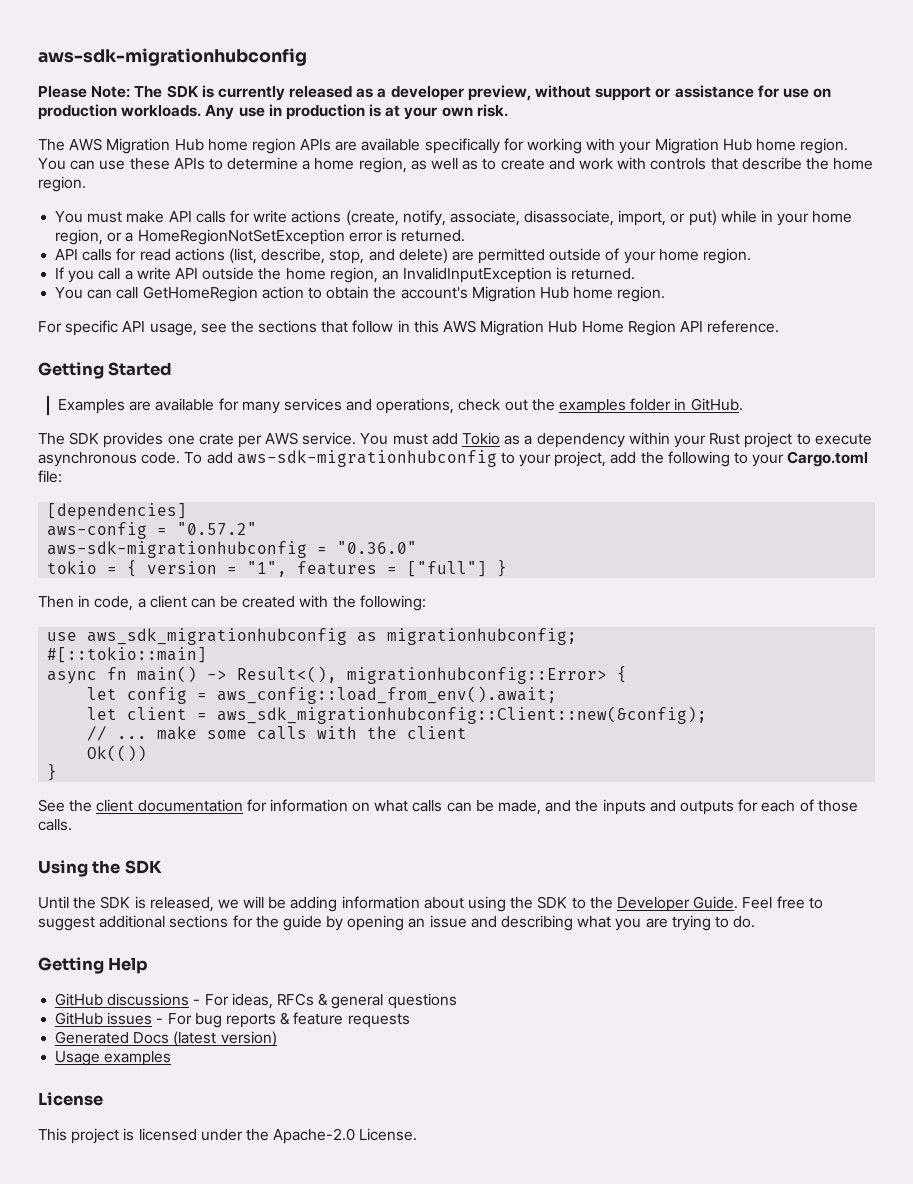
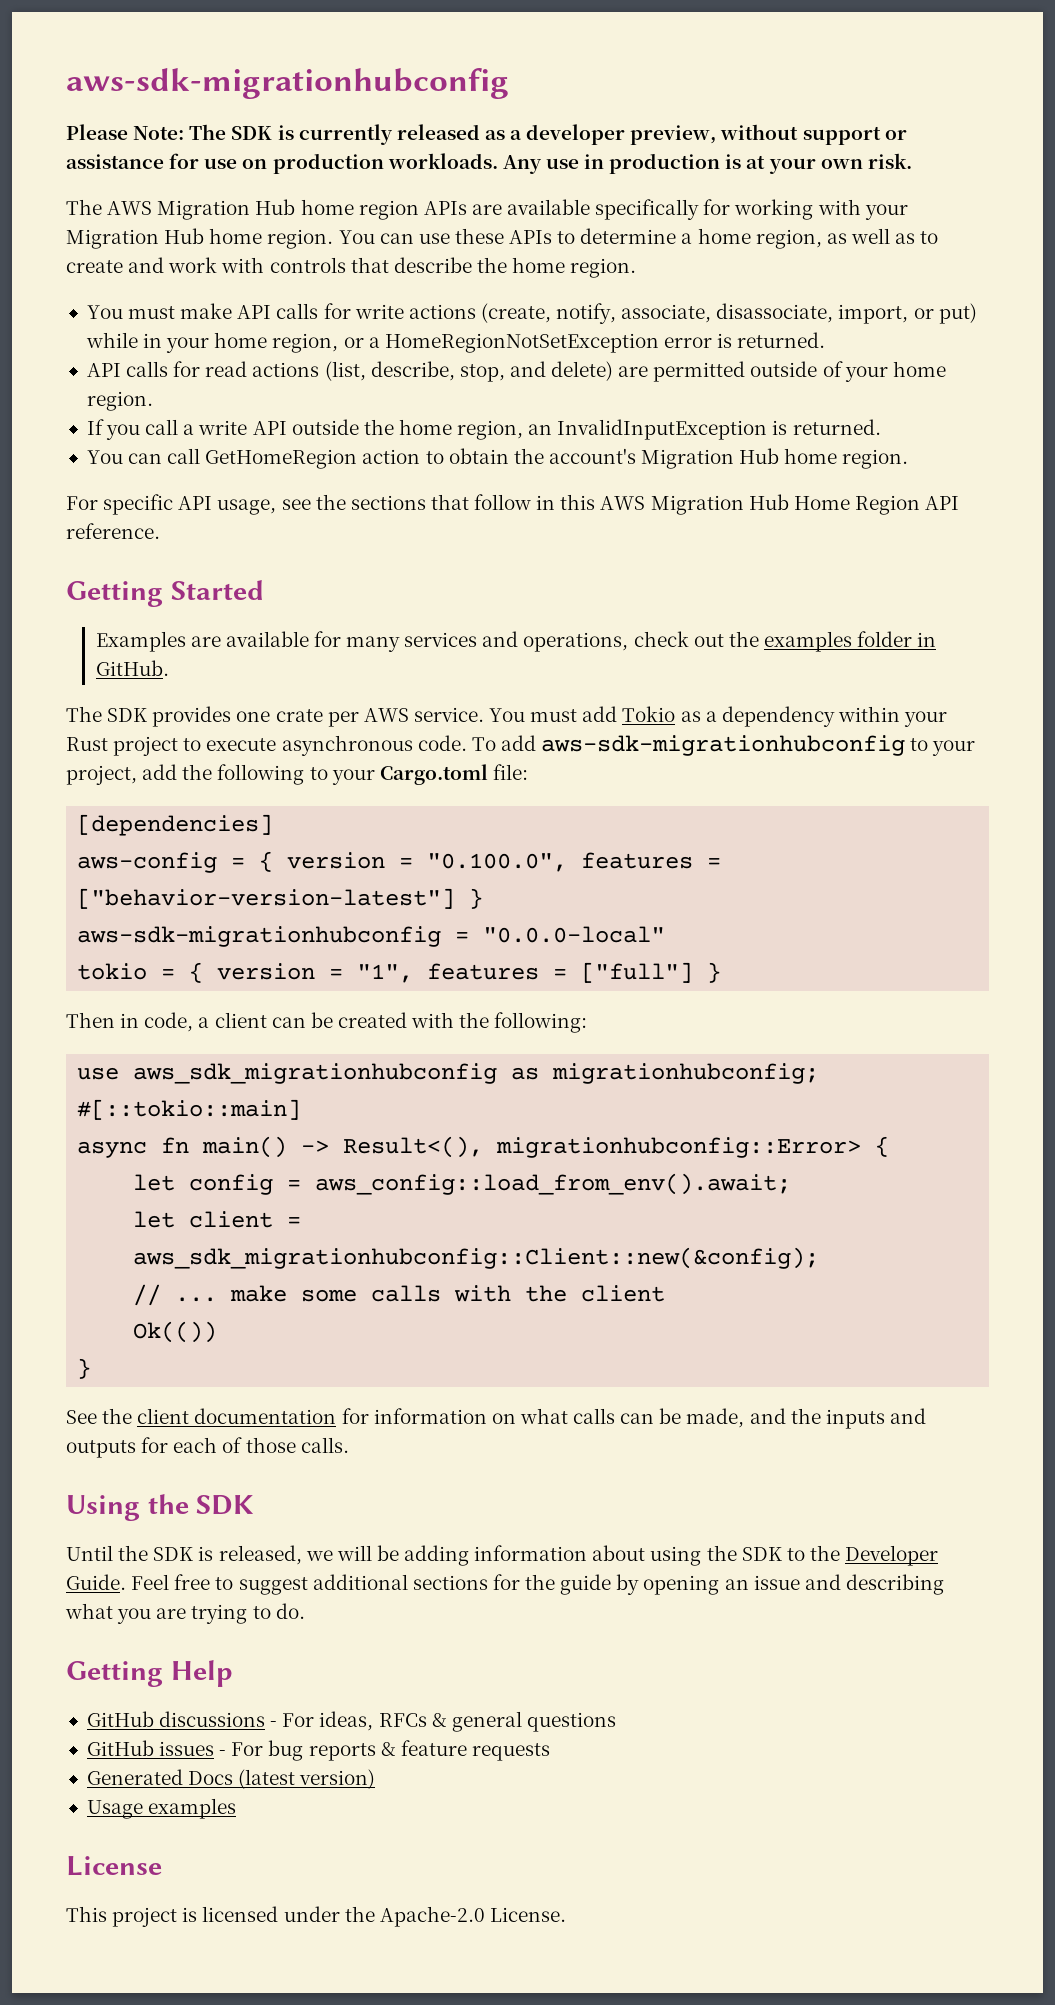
[177,522,258,535] "0.57.2" -> [259,851,722,872] [77,888,484,909] { version = "0.100.0", features = ["behavior-version-latest"] }
[337,541,418,554] "0.36.0" -> [483,926,666,943] "0.0.0-local"

